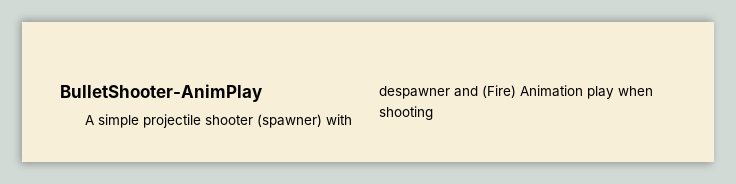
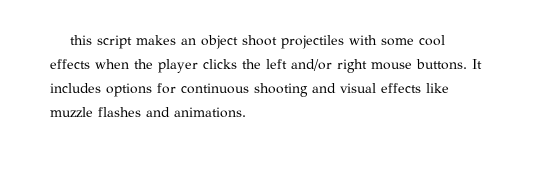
[60,84,262,102] [85,114,353,128] [379,85,653,99] [379,106,433,120] BulletShooter-AnimPlay // A simple projectile shooter (spawner) with despawner and (Fire) Animation play when shooting -> [70,35,446,49] [50,59,482,73] [50,83,449,97] [50,107,246,118] this script makes an object shoot projectiles with some cool effects when the player clicks the left and/or right mouse buttons. It includes options for continuous shooting and visual effects like muzzle flashes and animations.

